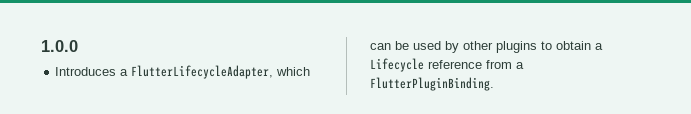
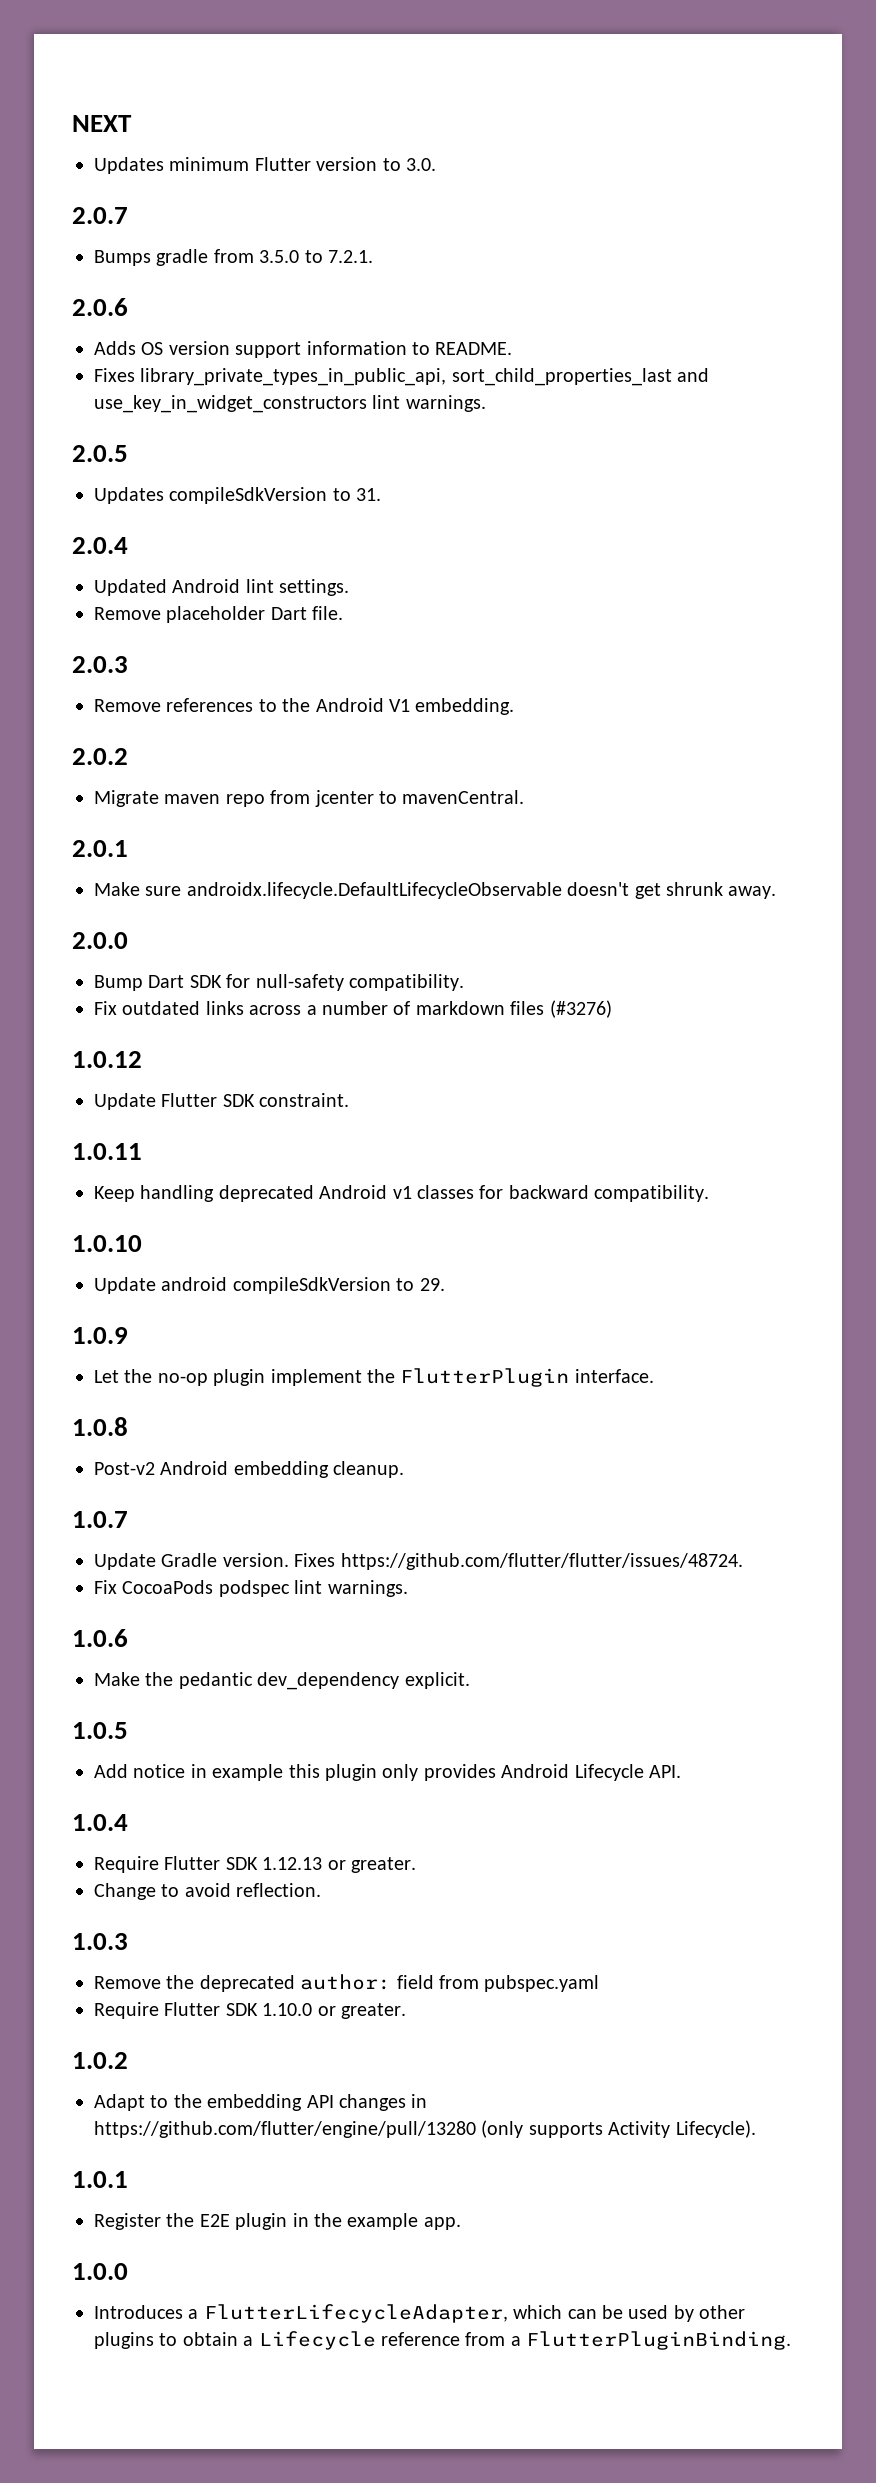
(41, 46) none -> [72,115,132,132] [94,157,436,174] [72,207,128,224] [94,249,373,266] [72,298,128,316] [94,341,513,358] [94,368,710,386] [94,395,486,413] [72,445,128,462] [94,487,382,504] [72,537,128,554] [94,579,350,596] [94,606,344,623] [72,656,128,673] [94,698,515,715] [72,748,128,765] [94,790,525,807] [72,840,128,857] [94,882,777,899] [72,932,128,949] [94,974,464,991] [94,1000,612,1018] [72,1051,142,1068] [94,1093,350,1110] [72,1143,142,1160] [94,1185,710,1202] [72,1235,142,1252] [94,1277,445,1294] [72,1327,128,1344] [94,1368,654,1387] [72,1417,128,1436] [94,1461,405,1478] [72,1511,128,1528] [94,1553,743,1570] [94,1580,408,1597] [72,1629,128,1647] [94,1672,470,1690] [72,1722,128,1739] [94,1764,681,1781] [72,1814,128,1831] [94,1856,416,1873] [94,1883,322,1900] [72,1933,128,1950] [94,1974,600,1992] [94,2002,406,2019] [72,2052,128,2069] [94,2094,428,2111] [94,2120,756,2138] [72,2171,128,2188] [94,2213,461,2230] NEXT // Updates minimum Flutter version to 3.0. // 2.0.7 // Bumps gradle from 3.5.0 to 7.2.1. // 2.0.6 // Adds OS version support information to README. // Fixes library_private_types_in_public_api, sort_child_properties_last and use_key_in_widget_constructors lint warnings. // 2.0.5 // Updates compileSdkVersion to 31. // 2.0.4 // Updated Android lint settings. // Remove placeholder Dart file. // 2.0.3 // Remove references to the Android V1 embedding. // 2.0.2 // Migrate maven repo from jcenter to mavenCentral. // 2.0.1 // Make sure androidx.lifecycle.DefaultLifecycleObservable doesn't get shrunk away. // 2.0.0 // Bump Dart SDK for null-safety compatibility. // Fix outdated links across a number of markdown files (#3276) // 1.0.12 // Update Flutter SDK constraint. // 1.0.11 // Keep handling deprecated Android v1 classes for backward compatibility. // 1.0.10 // Update android compileSdkVersion to 29. // 1.0.9 // Let the no-op plugin implement the FlutterPlugin interface. // 1.0.8 // Post-v2 Android embedding cleanup. // 1.0.7 // Update Gradle version. Fixes https://github.com/flutter/flutter/issues/48724. // Fix CocoaPods podspec lint warnings. // 1.0.6 // Make the pedantic dev_dependency explicit. // 1.0.5 // Add notice in example this plugin only provides Android Lifecycle API. // 1.0.4 // Require Flutter SDK 1.12.13 or greater. // Change to avoid reflection. // 1.0.3 // Remove the deprecated author: field from pubspec.yaml // Require Flutter SDK 1.10.0 or greater. // 1.0.2 // Adapt to the embedding API changes in https://github.com/flutter/engine/pull/13280 (only supports Activity Lifecycle). // 1.0.1 // Register the E2E plugin in the example app. //

